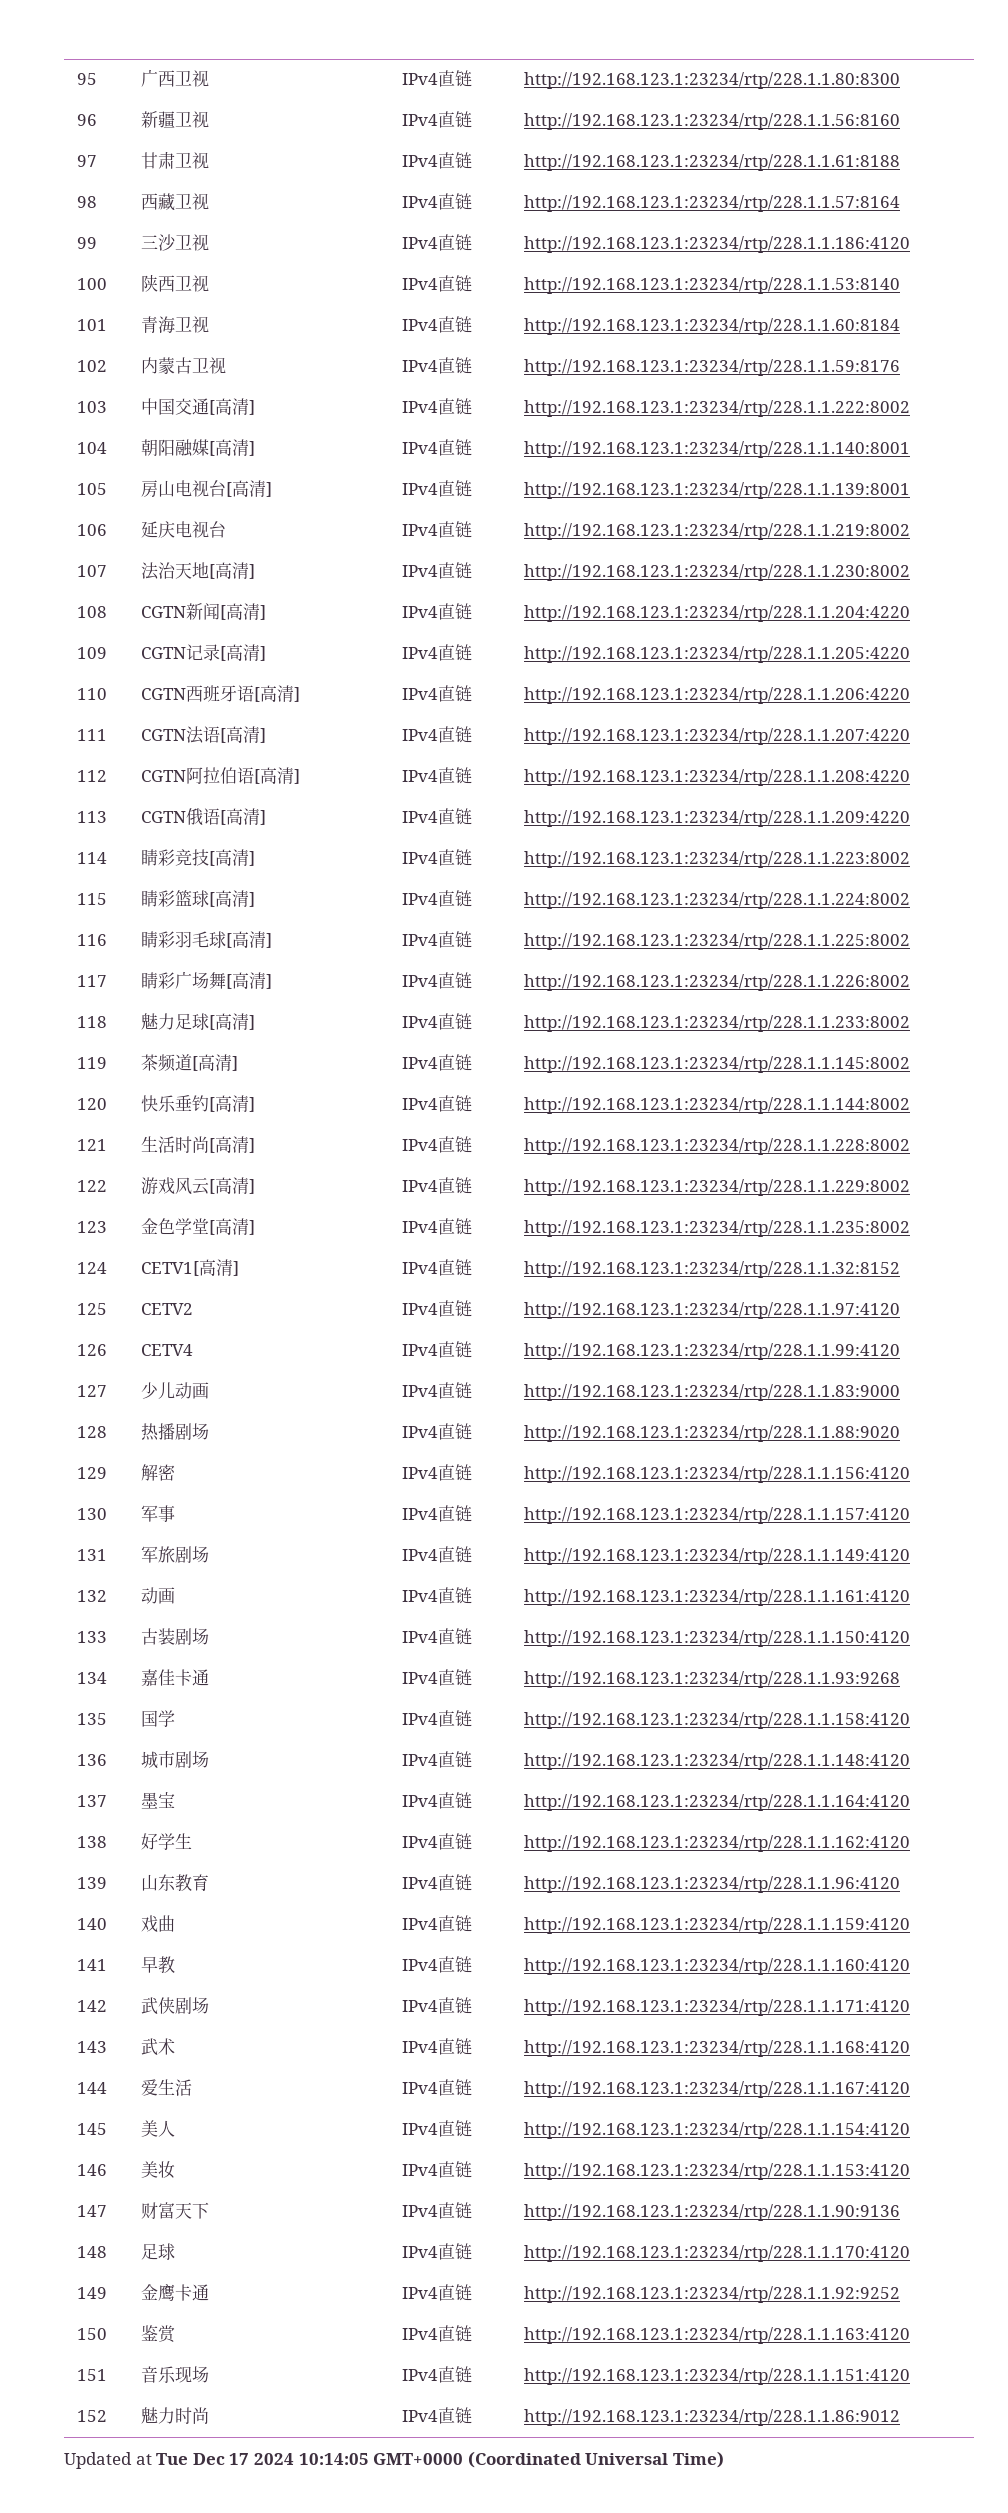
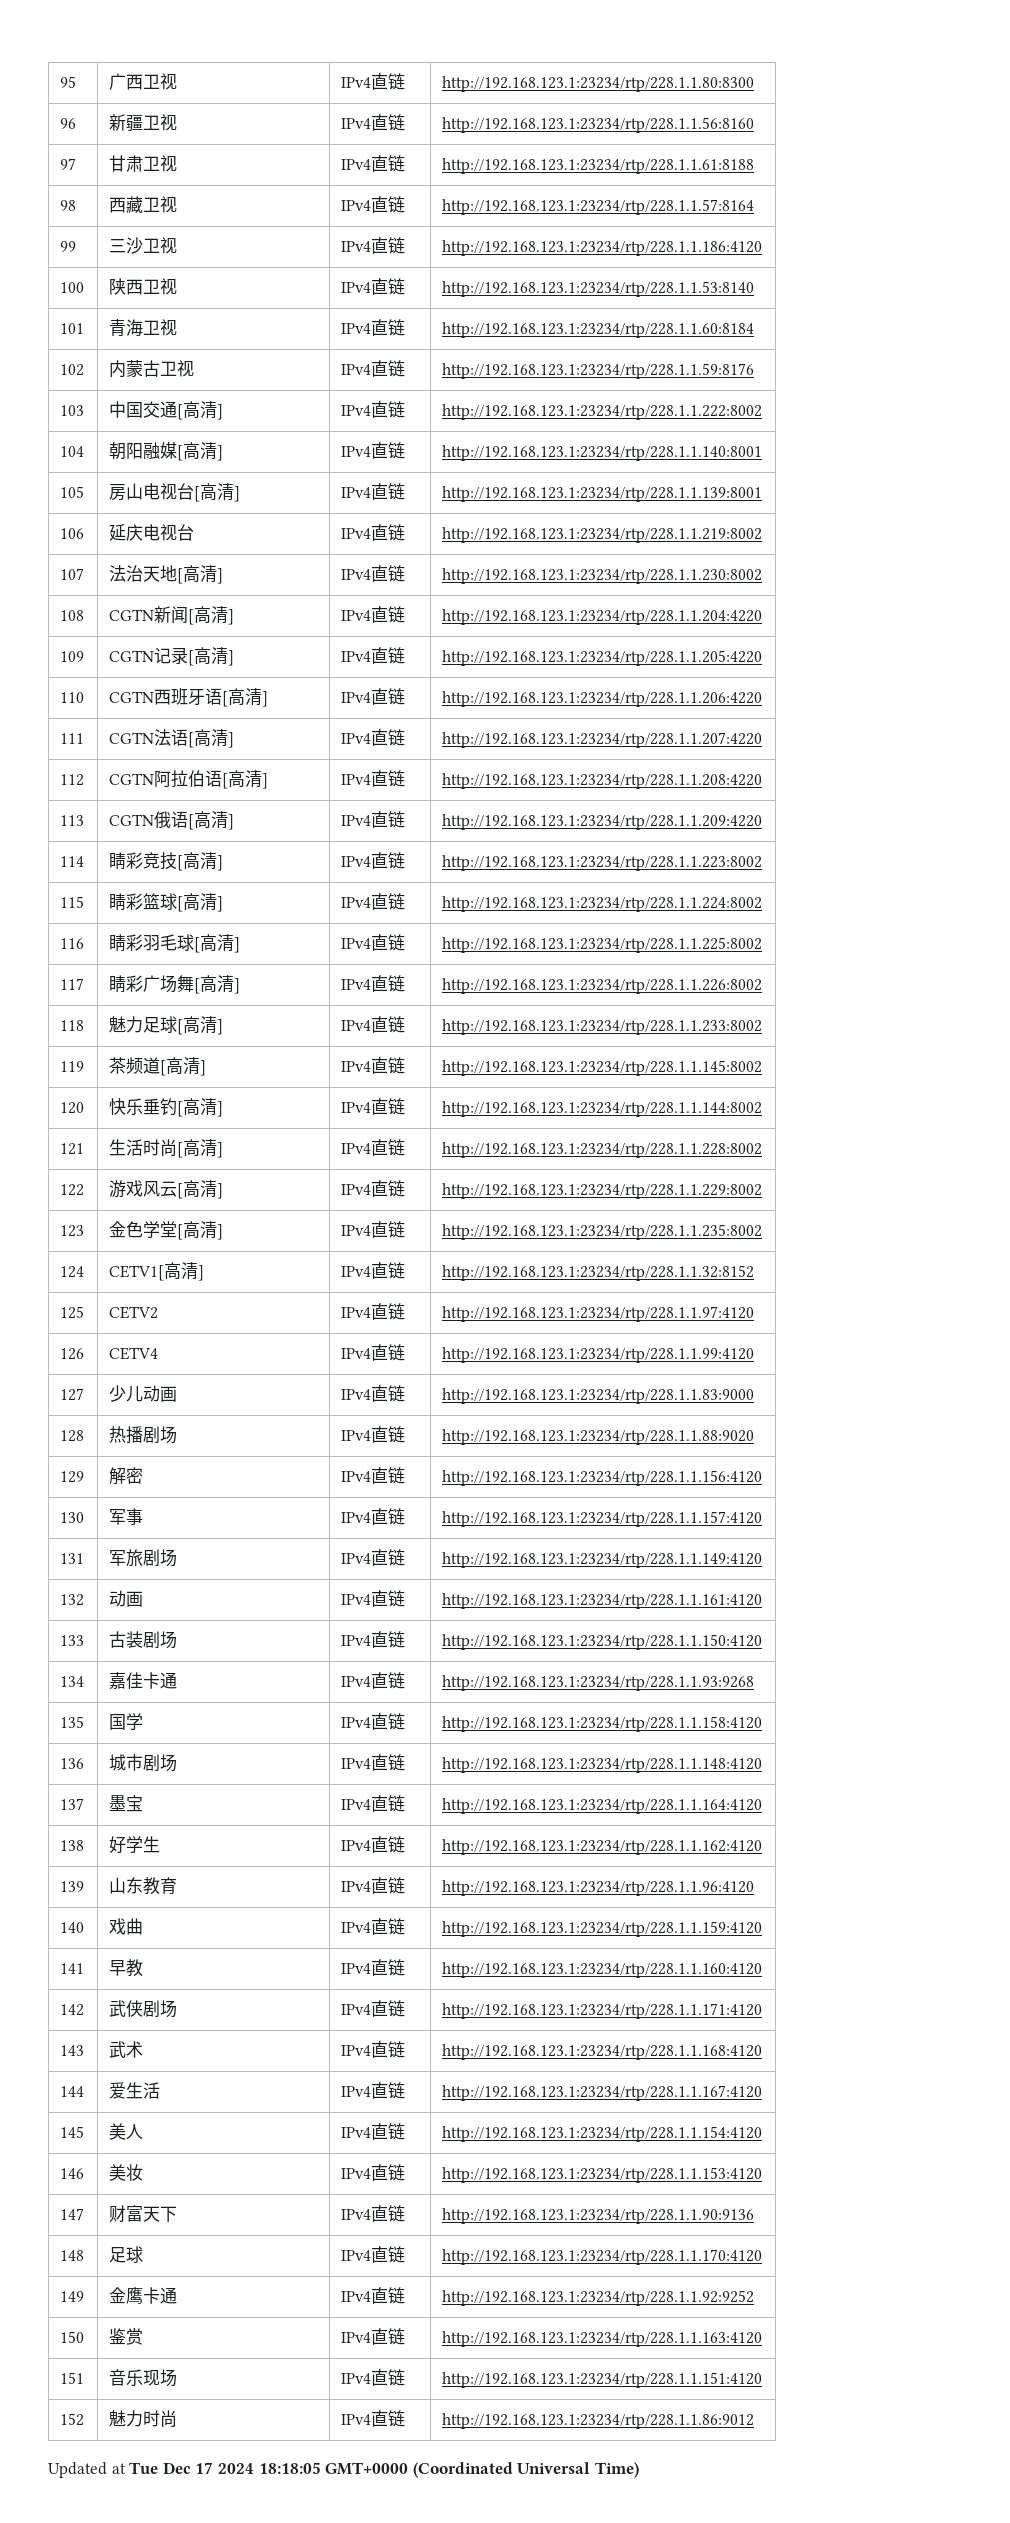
[298,2453,369,2465] 10:14:05 -> [258,2462,321,2474] 18:18:05

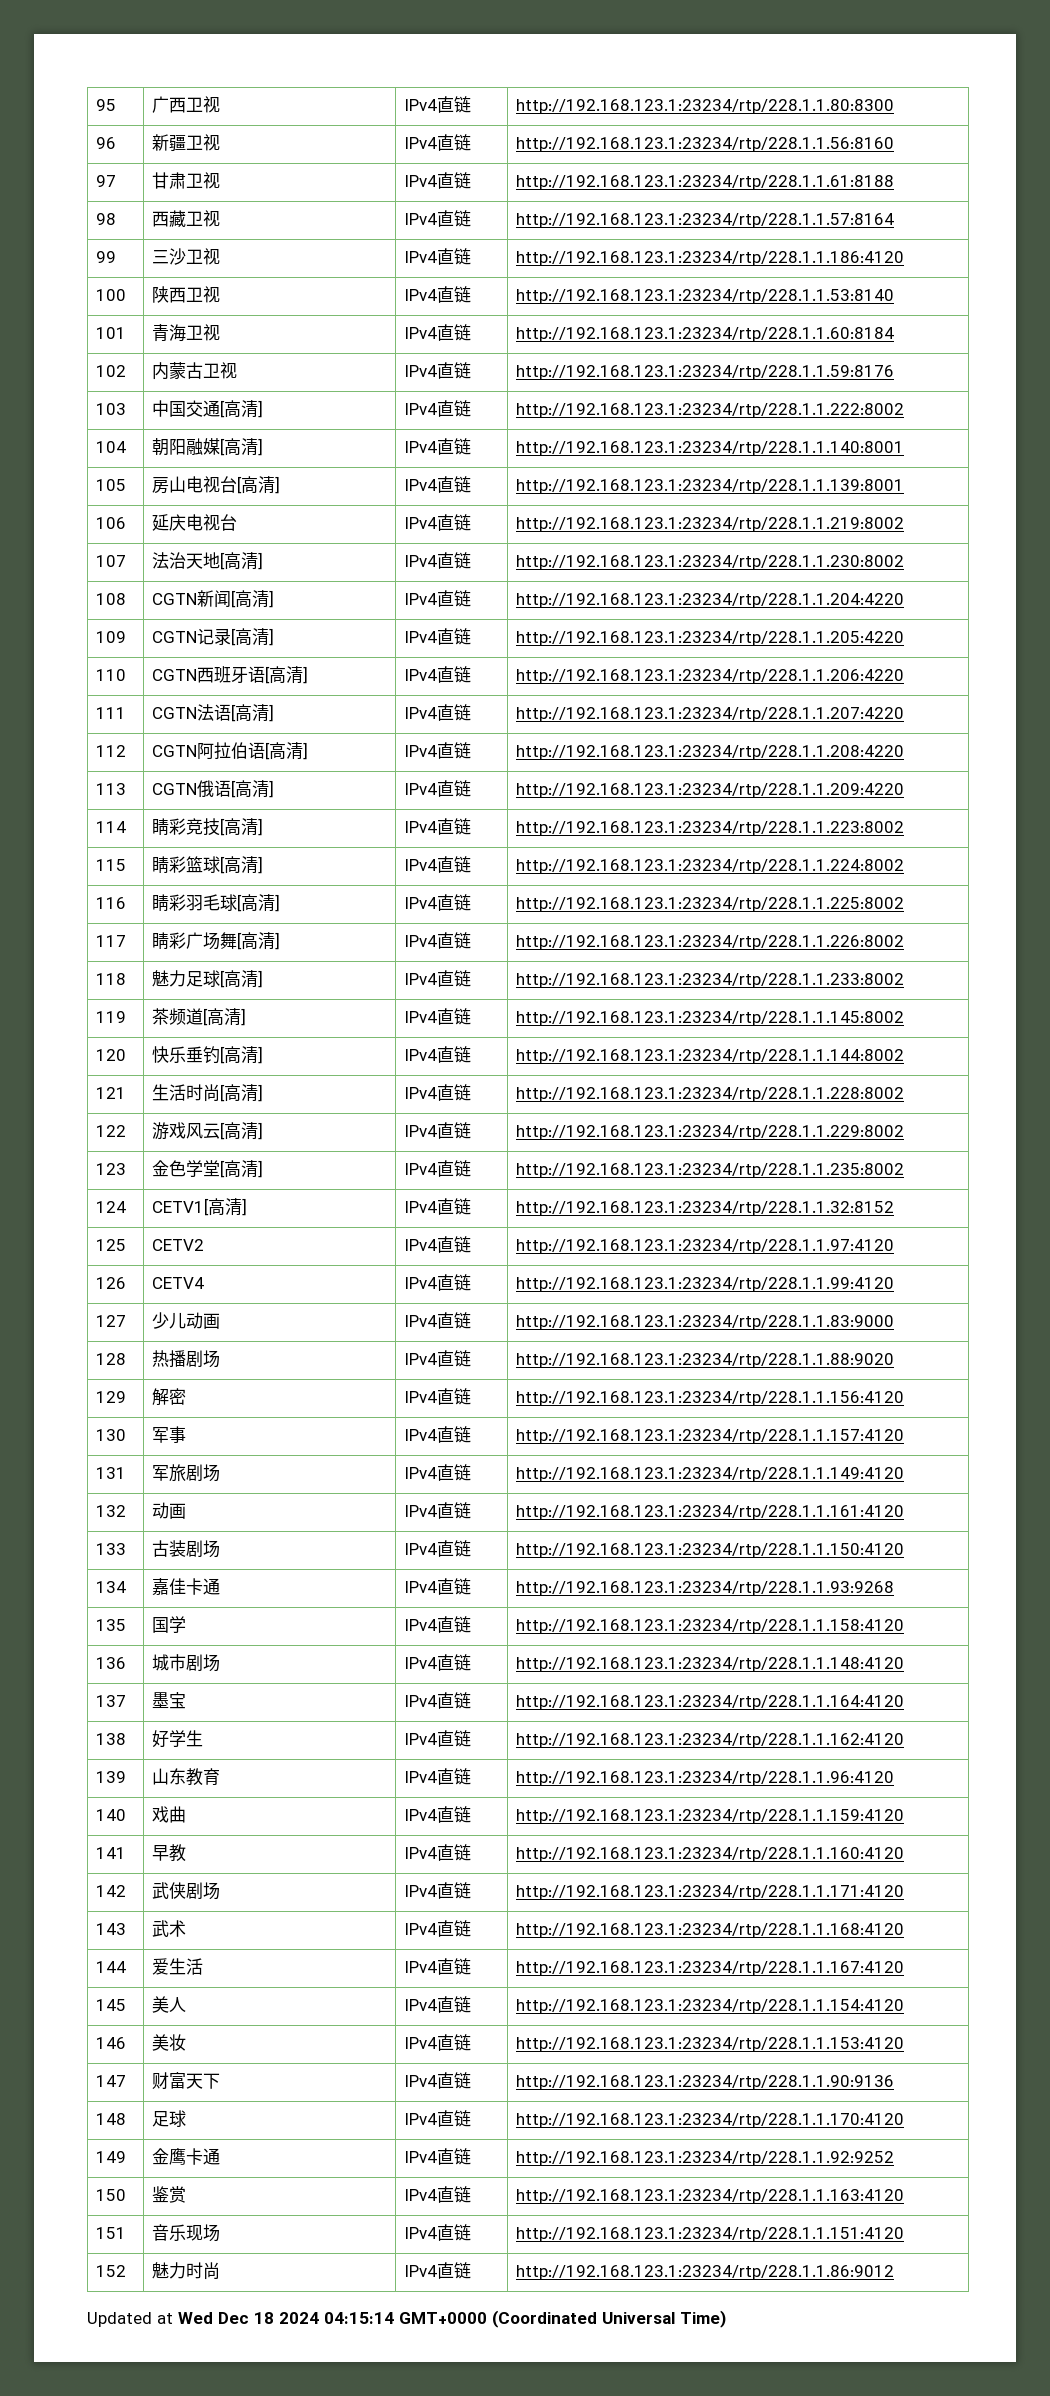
[129,2462,321,2474] Tue Dec 17 2024 18:18:05 -> [178,2312,394,2324] Wed Dec 18 2024 04:15:14

